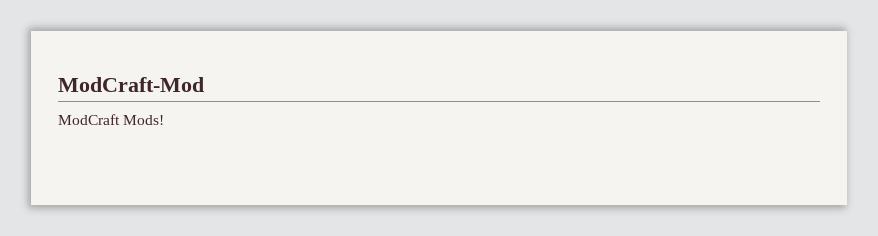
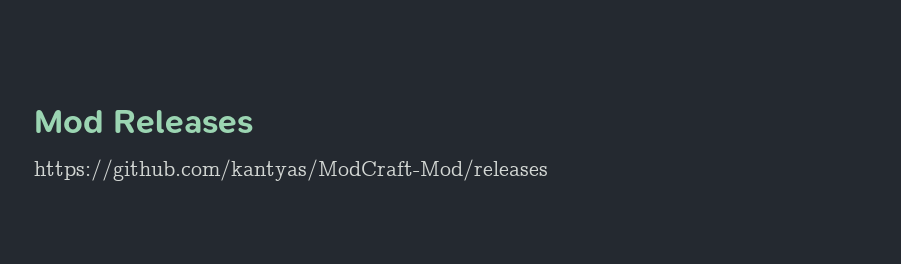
[58,77,204,92] [58,114,165,125] ModCraft-Mod // ModCraft Mods! -> [34,110,254,134] [34,159,548,181] Mod Releases // https://github.com/kantyas/ModCraft-Mod/releases

